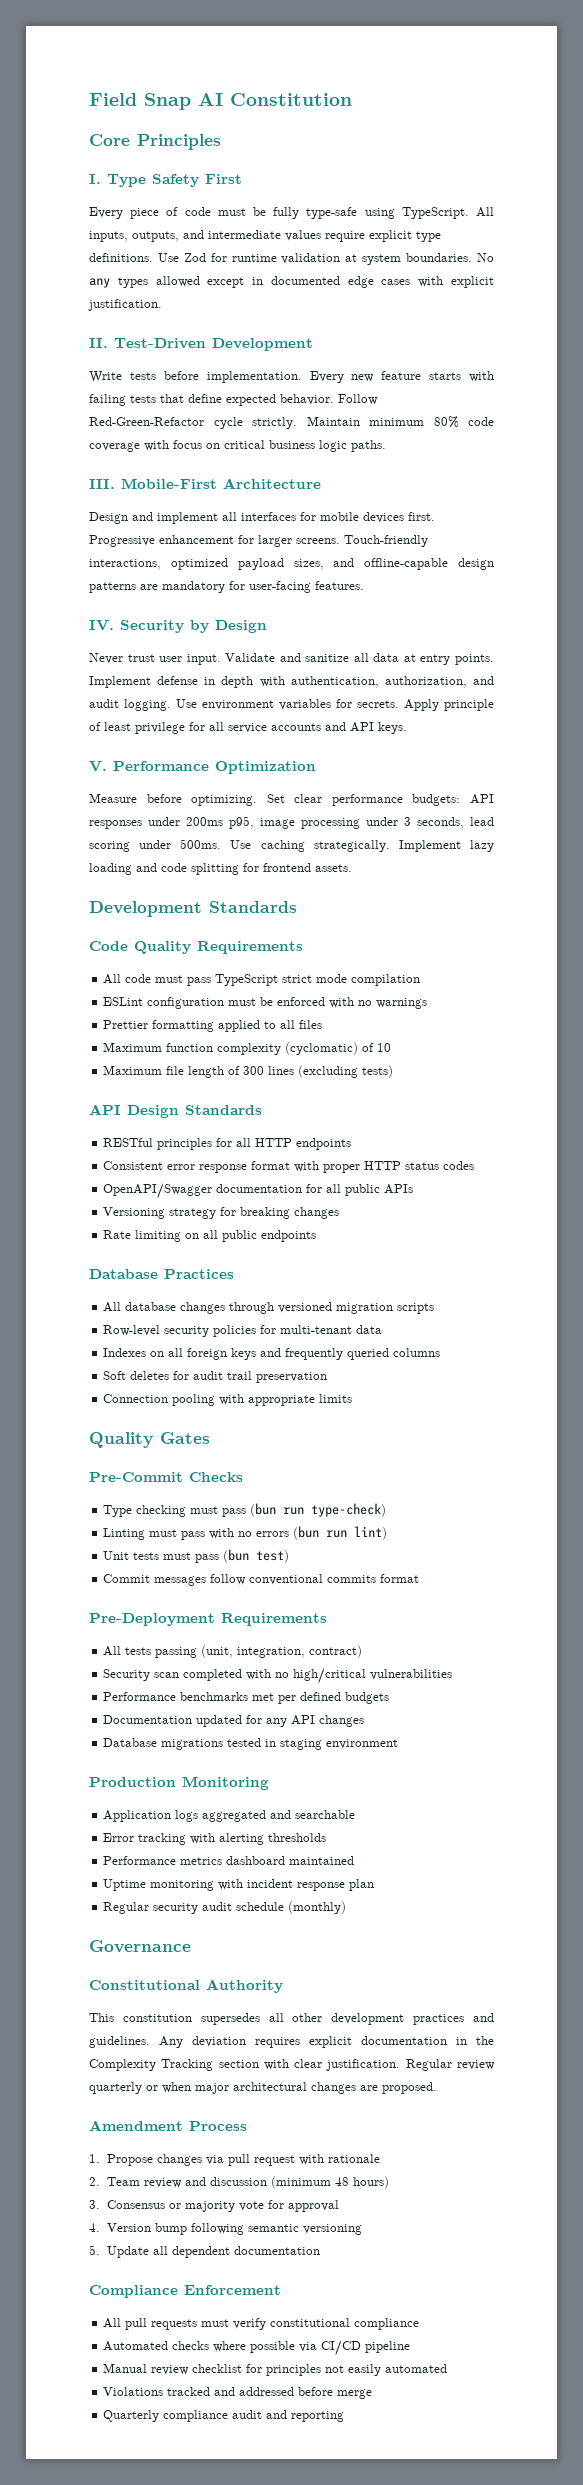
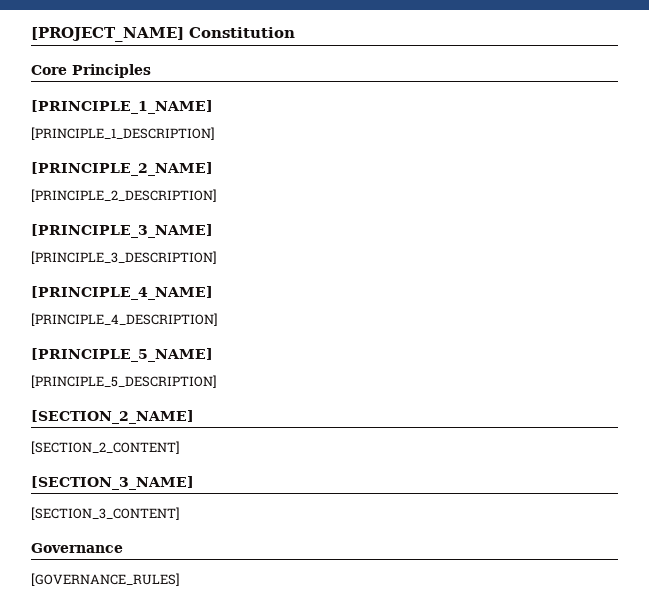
[89,93,223,110] Field Snap AI -> [31,27,184,42] [PROJECT_NAME]
[89,174,242,187] [89,207,494,219] [89,230,441,242] [89,253,495,265] [89,276,494,288] [88,299,162,311] [89,338,313,351] [89,371,494,383] [89,394,378,406] [89,416,494,429] [89,440,386,452] [89,478,321,489] [89,512,435,524] [89,535,428,547] [89,558,494,570] [89,581,364,593] [89,620,267,633] [89,653,495,665] [89,676,494,688] [89,699,494,711] [89,722,407,734] [89,761,316,774] [89,793,494,806] [89,816,494,829] [89,839,494,852] [89,863,352,875] [89,901,297,917] [89,941,303,954] [103,974,421,986] [103,997,428,1009] [103,1020,323,1032] [103,1042,392,1055] [103,1065,394,1078] [89,1104,262,1118] [103,1138,352,1150] [103,1161,475,1173] [103,1183,414,1199] [103,1207,340,1219] [103,1230,317,1242] [89,1269,234,1279] [103,1302,435,1314] [103,1325,383,1337] [103,1348,441,1360] [103,1371,328,1383] [103,1394,353,1406] [89,1432,210,1448] [89,1472,243,1482] [103,1503,387,1517] [103,1526,388,1540] [103,1549,290,1563] [103,1574,420,1586] [89,1613,327,1626] [103,1645,363,1658] [103,1668,453,1684] [103,1692,390,1704] [103,1715,365,1727] [103,1738,399,1750] [89,1776,269,1790] [103,1810,356,1822] [103,1833,327,1845] [103,1856,355,1865] [103,1879,375,1891] [103,1901,347,1914] [89,1940,191,1953] [89,1979,283,1993] [89,2013,494,2025] [89,2036,494,2048] [89,2059,495,2071] [89,2082,437,2094] [89,2120,247,2131] [89,2154,380,2166] [89,2176,389,2189] [89,2200,339,2212] [89,2223,362,2235] [89,2245,320,2258] [89,2285,281,2298] [103,2318,420,2330] [103,2340,411,2356] [103,2363,448,2376] [103,2387,373,2399] [103,2410,345,2422] I. Type Safety First // Every piece of code must be fully type-safe using TypeScript. All inputs, outputs, and intermediate values require explicit type definitions. Use Zod for runtime validation at system boundaries. No any types allowed except in documented edge cases with explicit justification. // II. Test-Driven Development // Write tests before implementation. Every new feature starts with failing tests that define expected behavior. Follow Red-Green-Refactor cycle strictly. Maintain minimum 80% code coverage with focus on critical business logic paths. // III. Mobile-First Architecture // Design and implement all interfaces for mobile devices first. Progressive enhancement for larger screens. Touch-friendly interactions, optimized payload sizes, and offline-capable design patterns are mandatory for user-facing features. // IV. Security by Design // Never trust user input. Validate and sanitize all data at entry points. Implement defense in depth with authentication, authorization, and audit logging. Use environment variables for secrets. Apply principle of least privilege for all service accounts and API keys. // V. Performance Optimization // Measure before optimizing. Set clear performance budgets: API responses under 200ms p95, image processing under 3 seconds, lead scoring under 500ms. Use caching strategically. Implement lazy loading and code splitting for frontend assets. // Development Standards // Code Quality Requirements // All code must pass TypeScript strict mode compilation // ESLint configuration must be enforced with no warnings // Prettier formatting applied to all files // Maximum function complexity (cyclomatic) of 10 // Maximum file length of 300 lines (excluding tests) // API Design Standards // RESTful principles for all HTTP endpoints // Consistent error response format with proper HTTP status codes // OpenAPI/Swagger documentation for all public APIs // Versioning strategy for breaking changes // Rate limiting on all public endpoints // Database Practices // All database changes through versioned migration scripts // Row-level security policies for multi-tenant data // Indexes on all foreign keys and frequently queried columns // Soft deletes for audit trail preservation // Connection pooling with appropriate limits // Quality Gates // Pre-Commit Checks // Type checking must pass (bun run type-check) // Linting must pass with no errors (bun run lint) // Unit tests must pass (bun test) // Commit messages follow conventional commits format // Pre-Deployment Requirements // All tests passing (unit, integration, contract) // Security scan completed with no high/critical vulnerabilities // Performance benchmarks met per defined budgets // Documentation updated for any API changes // Database migrations tested in staging environment // Production Monitoring // Application logs aggregated and searchable // Error tracking with alerting thresholds // Performance metrics dashboard maintained // Uptime monitoring with incident response plan // Regular security audit schedule (monthly) // Governance // Constitutional Authority // This constitution supersedes all other development practices and guidelines. Any deviation requires explicit documentation in the Complexity Tracking section with clear justification. Regular review quarterly or when major architectural changes are proposed. // Amendment Process // 1. Propose changes via pull request with rationale // 2. Team review and discussion (minimum 48 hours) // 3. Consensus or majority vote for approval // 4. Version bump following semantic versioning // 5. Update all dependent documentation // Compliance Enforcement // All pull requests must verify constitutional compliance // Automated checks where possible via CI/CD pipeline // Manual review checklist for principles not easily automated // Violations tracked and addressed before merge // Quarterly compliance audit and reporting -> [31,100,213,114] [31,127,215,140] [31,162,213,176] [31,189,217,202] [31,224,213,238] [31,251,217,264] [31,286,213,300] [31,313,218,326] [31,348,213,362] [31,375,217,388] [31,410,194,424] [31,441,180,454] [31,476,194,490] [31,507,180,520] [31,543,123,553] [31,573,180,586] [PRINCIPLE_1_NAME] // [PRINCIPLE_1_DESCRIPTION] // [PRINCIPLE_2_NAME] // [PRINCIPLE_2_DESCRIPTION] // [PRINCIPLE_3_NAME] // [PRINCIPLE_3_DESCRIPTION] // [PRINCIPLE_4_NAME] // [PRINCIPLE_4_DESCRIPTION] // [PRINCIPLE_5_NAME] // [PRINCIPLE_5_DESCRIPTION] // [SECTION_2_NAME] // [SECTION_2_CONTENT] // [SECTION_3_NAME] // [SECTION_3_CONTENT] // Governance // [GOVERNANCE_RULES]

